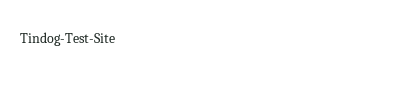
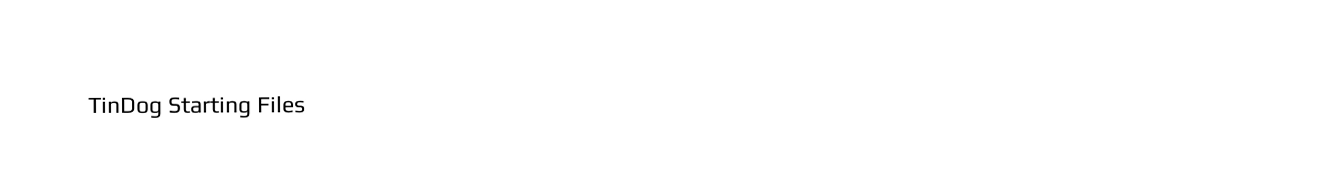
[20,32,115,46] Tindog-Test-Site -> [88,95,307,119] TinDog Starting Files

